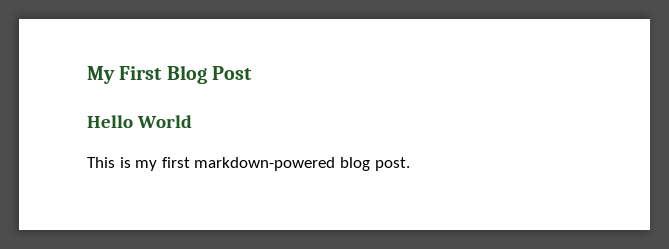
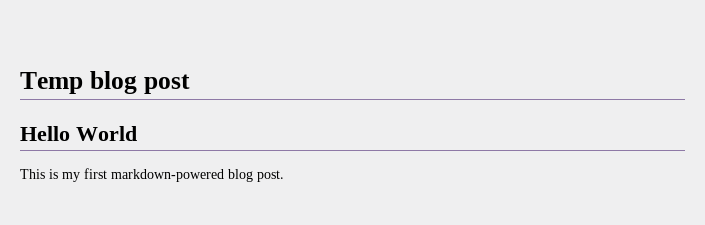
[87,65,253,84] My First Blog Post -> [20,71,190,94] Temp blog post

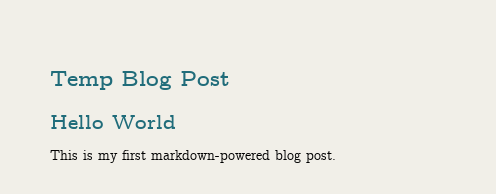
[89,71,190,94] blog post -> [121,71,230,90] Blog Post

